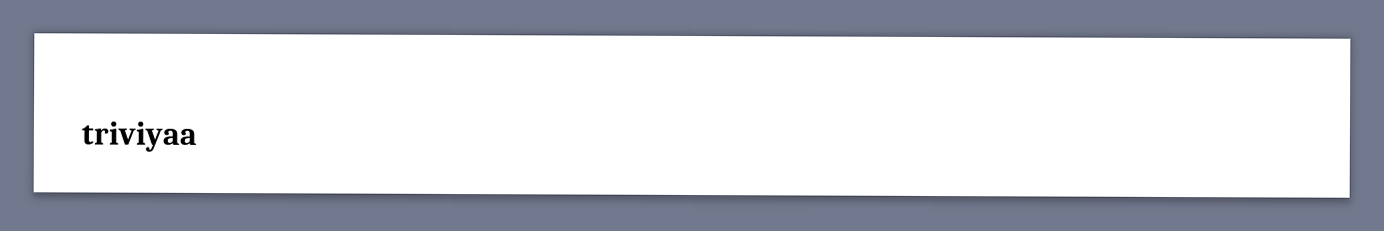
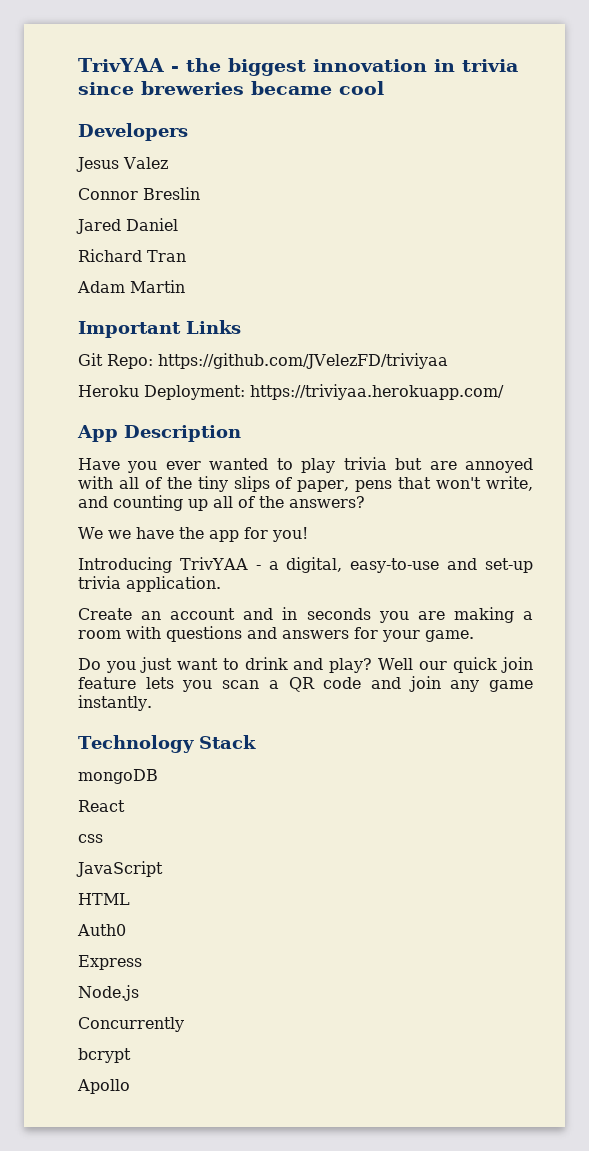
[81,121,197,152] triviyaa -> [78,58,518,76] [78,81,384,95] [78,123,188,141] [76,157,168,172] [78,187,200,200] [76,218,178,234] [78,249,186,262] [77,280,185,293] [78,320,241,338] [78,353,448,369] [78,384,504,400] [77,425,241,442] [78,457,534,473] [78,476,533,492] [78,495,365,511] [78,527,308,542] [78,557,533,573] [78,576,221,592] [78,607,533,623] [78,626,474,642] [78,657,533,673] [78,676,533,692] [78,695,152,711] [78,735,256,753] [78,769,158,784] [78,800,125,812] [78,834,103,843] [76,861,163,877] [78,893,130,905] [77,924,126,936] [78,955,142,970] [78,985,139,1001] [78,1017,184,1032] [78,1048,131,1063] [77,1079,130,1094] TrivYAA - the biggest innovation in trivia since breweries became cool // Developers // Jesus Valez // Connor Breslin // Jared Daniel // Richard Tran // Adam Martin // Important Links // Git Repo: https://github.com/JVelezFD/triviyaa // Heroku Deployment: https://triviyaa.herokuapp.com/ // App Description // Have you ever wanted to play trivia but are annoyed with all of the tiny slips of paper, pens that won't write, and counting up all of the answers? // We we have the app for you! // Introducing TrivYAA - a digital, easy-to-use and set-up trivia application. // Create an account and in seconds you are making a room with questions and answers for your game. // Do you just want to drink and play? Well our quick join feature lets you scan a QR code and join any game instantly. // Technology Stack // mongoDB // React // css // JavaScript // HTML // Auth0 // Express // Node.js // Concurrently // bcrypt // Apollo

